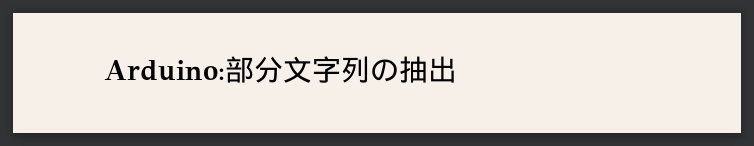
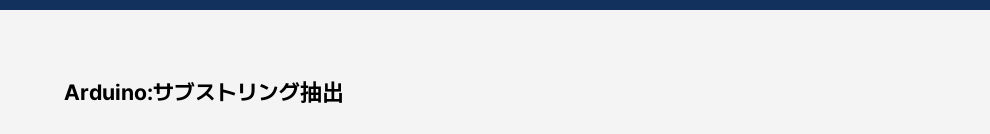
[225,56,399,83] 部分文字列の -> [153,82,300,102] サブストリング

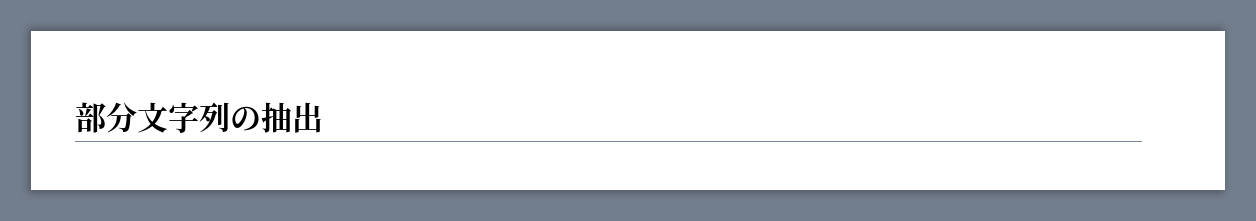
[64,82,300,102] Arduino:サブストリング -> [75,102,261,133] 部分文字列の

